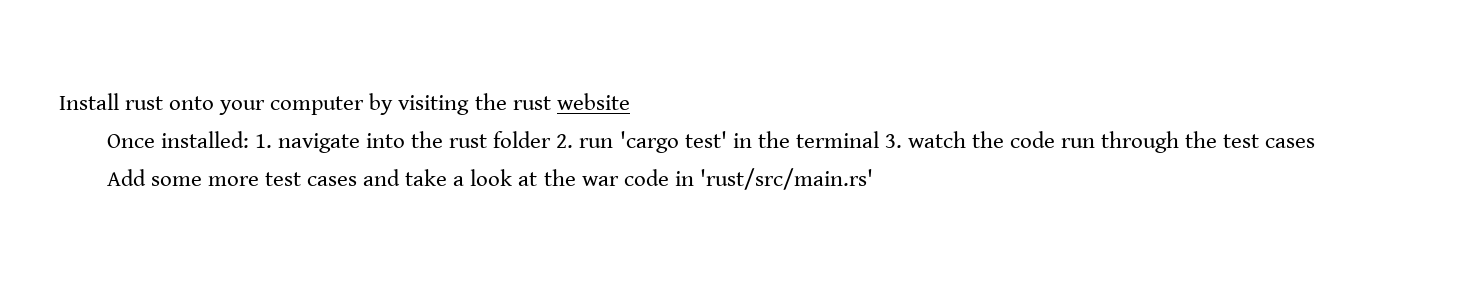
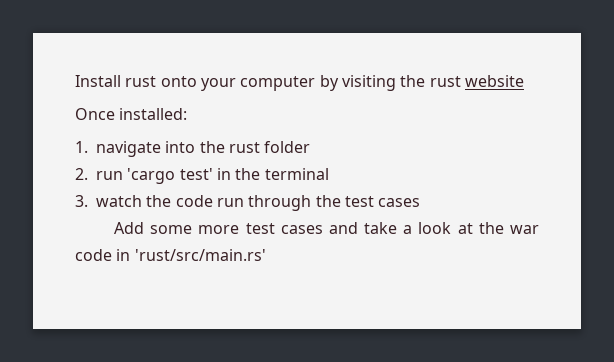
(249, 139) none -> (188, 114) //
(552, 139) none -> (311, 147) //
(879, 139) none -> (329, 174) //

